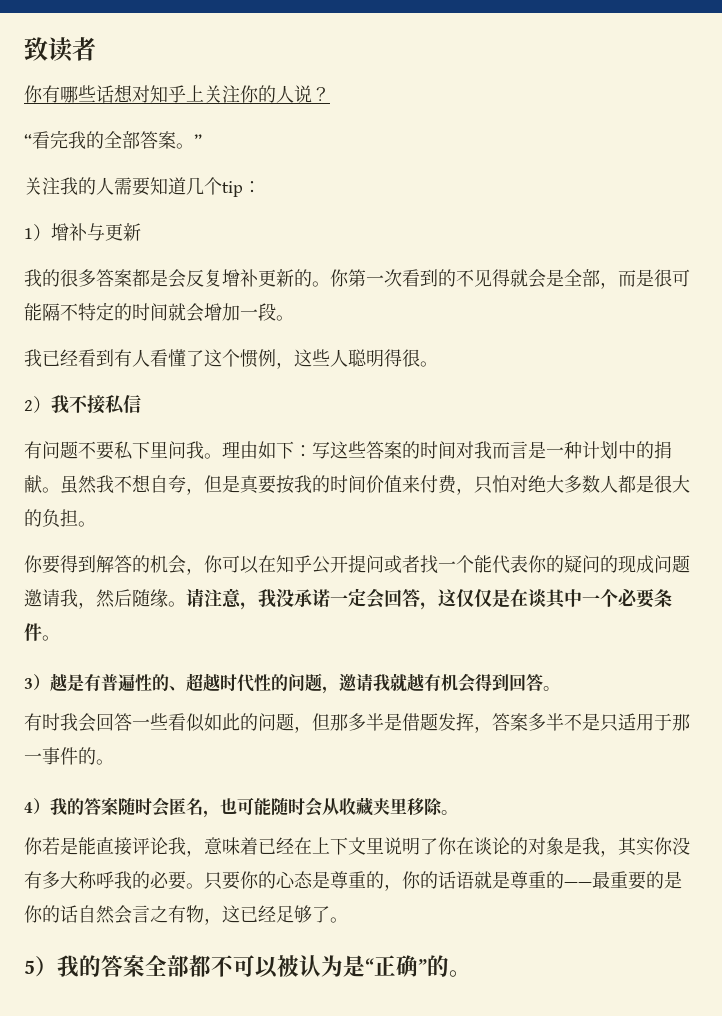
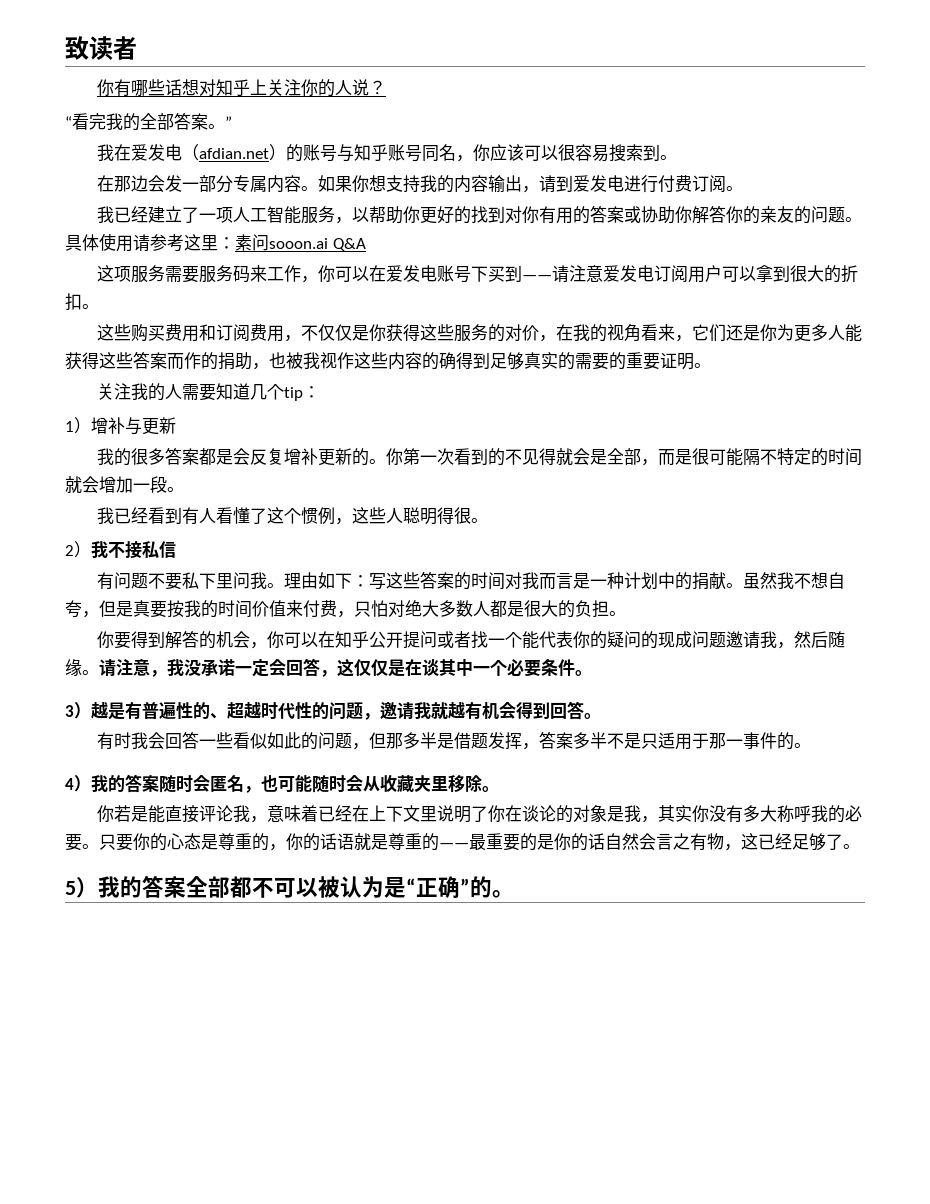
(202, 140) none -> [96,144,677,162] [96,175,743,193] [96,205,862,224] [65,233,366,252] [96,265,858,283] [65,293,99,311] [96,324,862,342] [65,351,711,370] // 我在爱发电（afdian.net）的账号与知乎账号同名，你应该可以很容易搜索到。 // 在那边会发一部分专属内容。如果你想支持我的内容输出，请到爱发电进行付费订阅。 // 我已经建立了一项人工智能服务，以帮助你更好的找到对你有用的答案或协助你解答你的亲友的问题。具体使用请参考这里：素问sooon.ai Q&A // 这项服务需要服务码来工作，你可以在爱发电账号下买到——请注意爱发电订阅用户可以拿到很大的折扣。 // 这些购买费用和订阅费用，不仅仅是你获得这些服务的对价，在我的视角看来，它们还是你为更多人能获得这些答案而作的捐助，也被我视作这些内容的确得到足够真实的需要的重要证明。

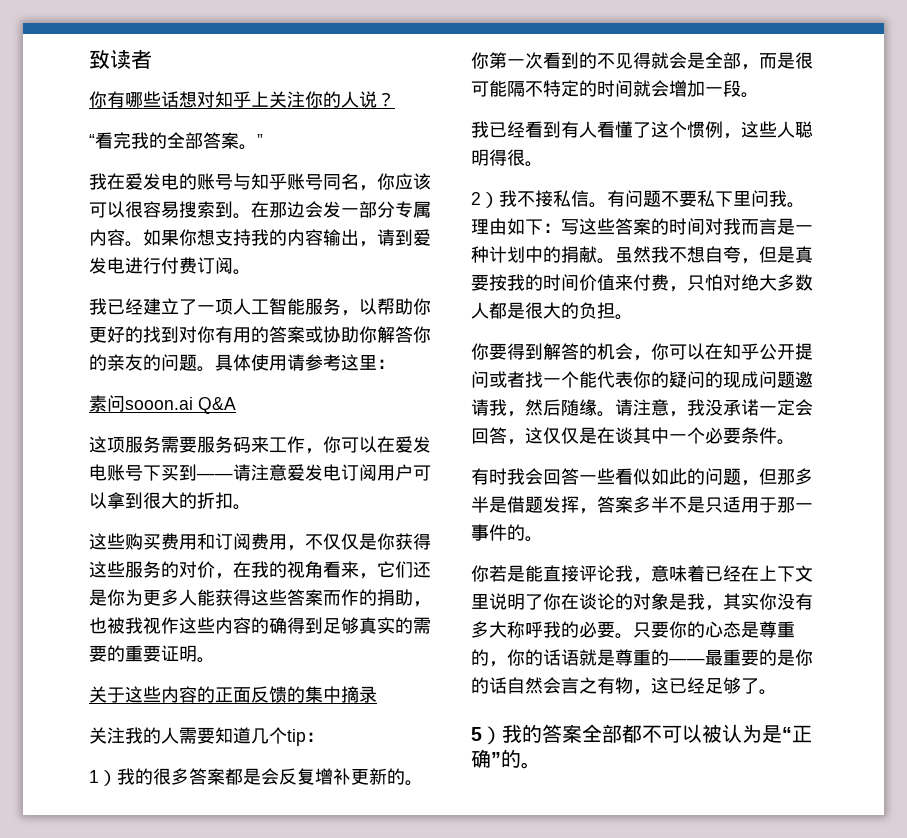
[181,144,286,161] （afdian.net） -> (179, 181) none
(677, 157) // -> (251, 216) none
(235, 243) none -> (395, 364) //
(711, 365) none -> [89,686,377,703] // 关于这些内容的正面反馈的集中摘录
[91,417,176,435] 增补与更新 // -> (117, 778) none
(176, 549) // -> [589,202,607,208] 。
[65,701,601,720] // 3）越是有普遍性的、超越时代性的问题，邀请我就越有机会得到回答。 -> (795, 442) none
[65,774,499,793] // 4）我的答案随时会匿名，也可能随时会从收藏夹里移除。 -> (543, 539) none

